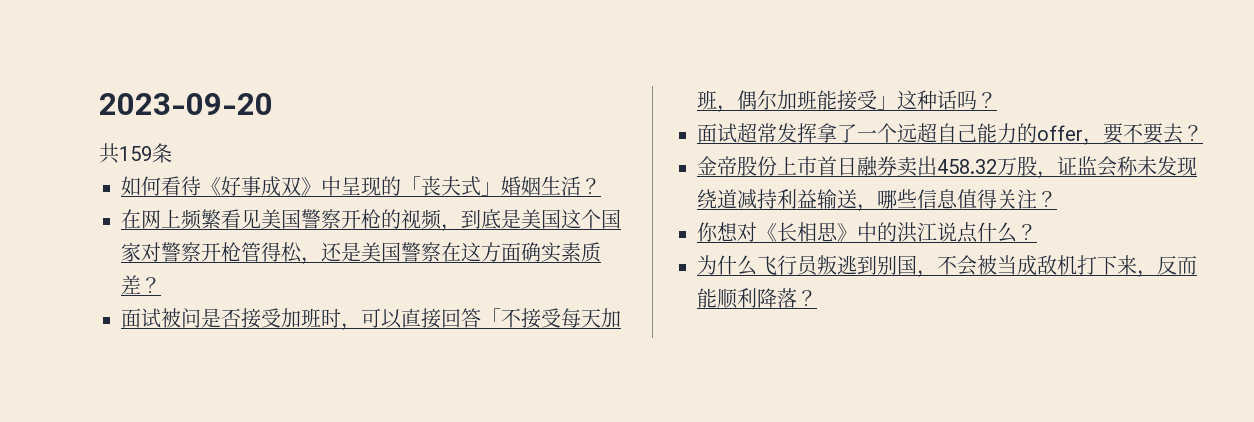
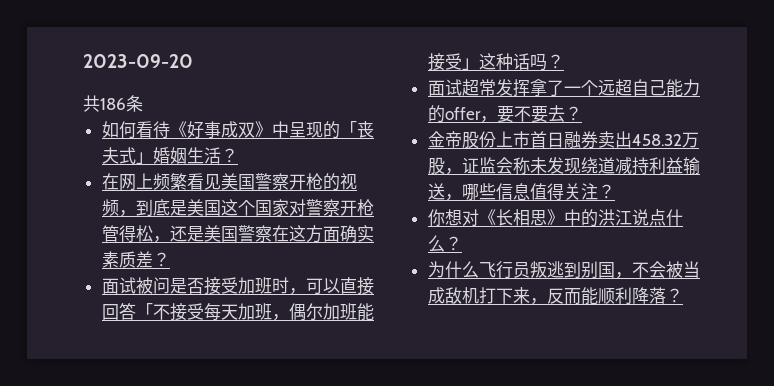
[119,146,152,161] 159 -> [100,98,126,110] 186

